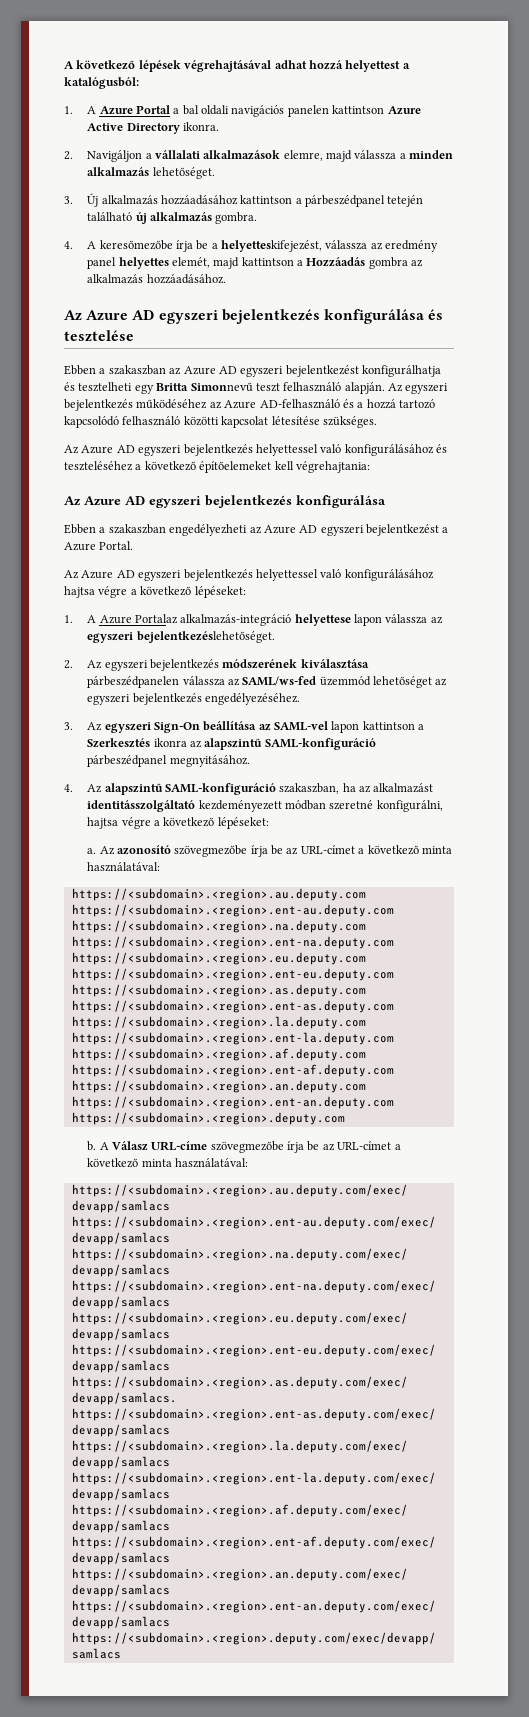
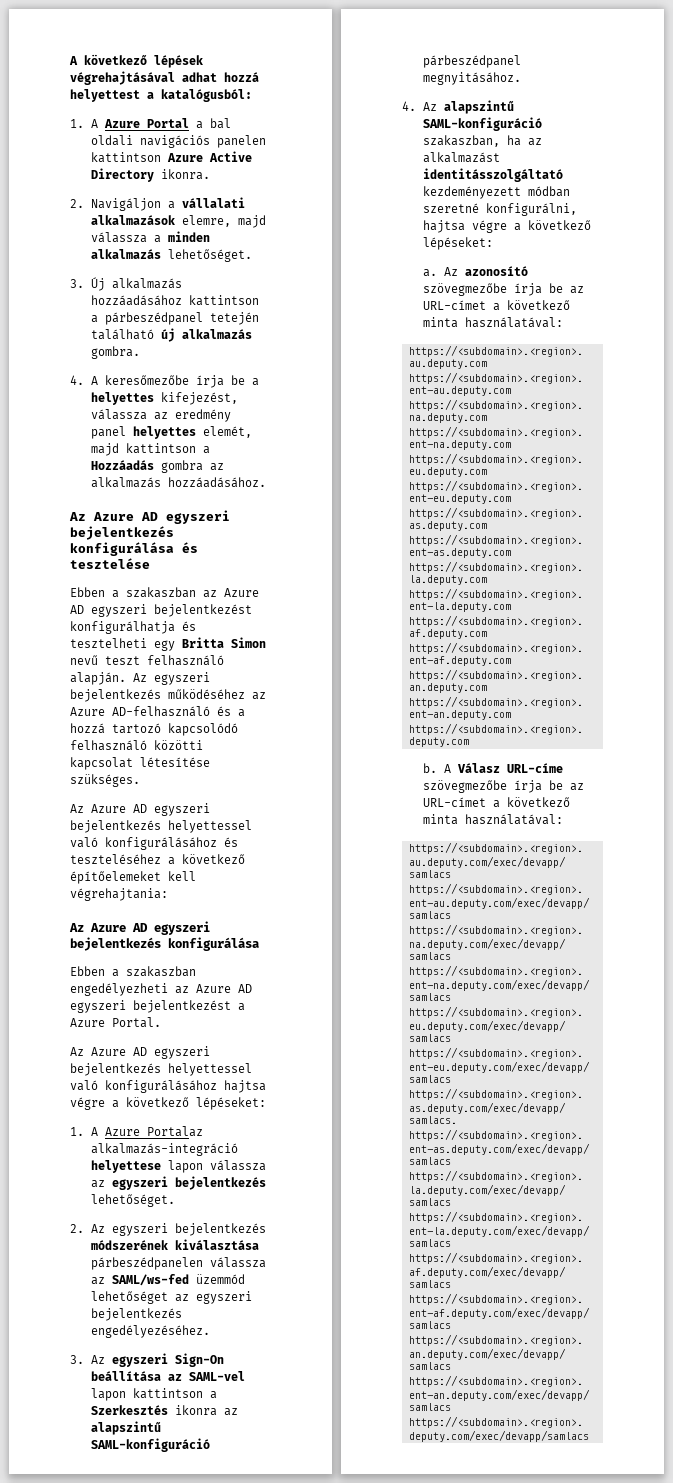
[220,240,322,252] helyetteskifejezést, -> [91,392,239,405] helyettes kifejezést,
[190,382,253,392] Simonnevű -> [231,637,266,648] [70,655,98,665] Simon nevű
[136,631,275,643] bejelentkezéslehetőséget. -> [175,1176,267,1190] [91,1194,176,1207] bejelentkezés lehetőséget.

